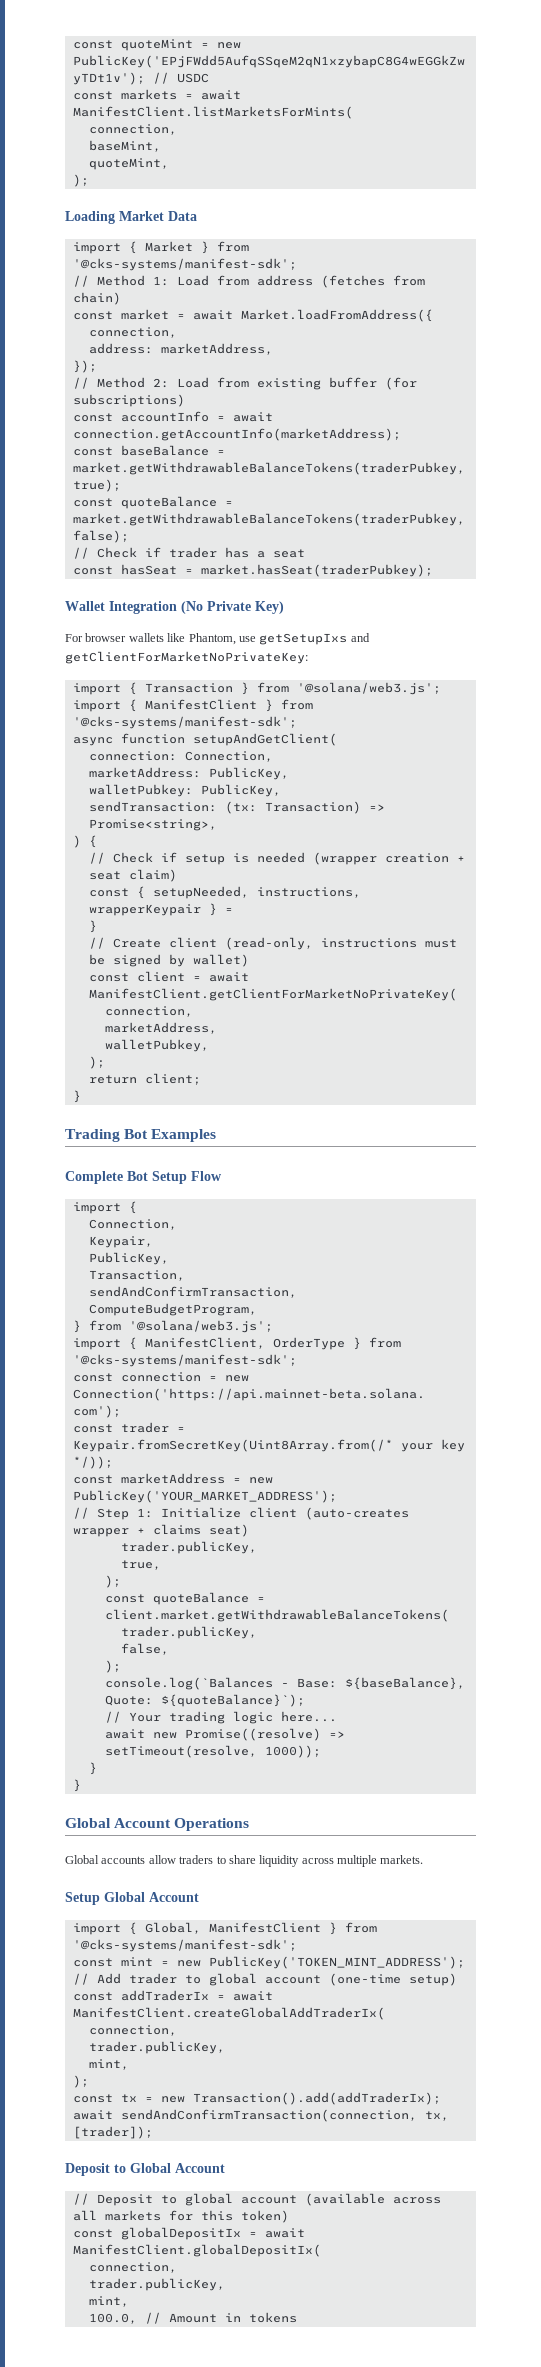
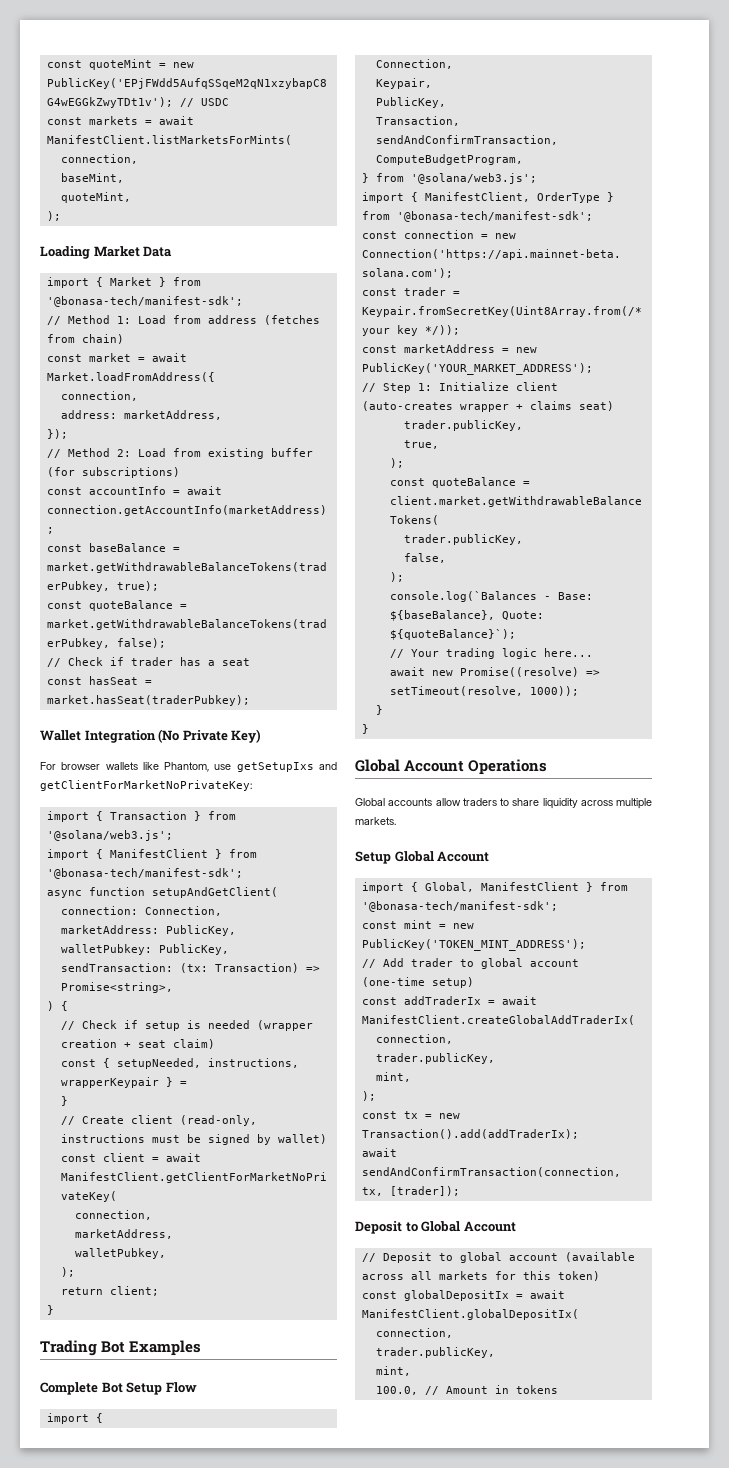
[72,258,297,271] '@cks-systems/manifest-sdk'; -> [46,296,243,307] '@bonasa-tech/manifest-sdk';
[72,716,297,729] '@cks-systems/manifest-sdk'; -> [46,868,243,879] '@bonasa-tech/manifest-sdk';
[72,1354,297,1367] '@cks-systems/manifest-sdk'; -> [396,211,593,222] '@bonasa-tech/manifest-sdk';
[72,1939,297,1952] '@cks-systems/manifest-sdk'; -> [361,901,558,912] '@bonasa-tech/manifest-sdk';

